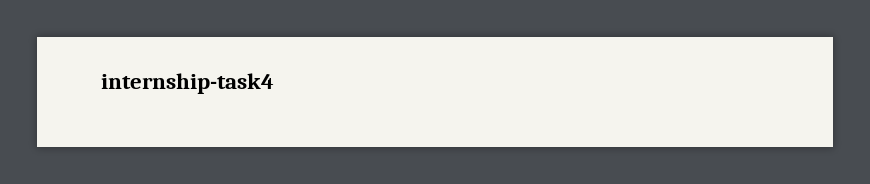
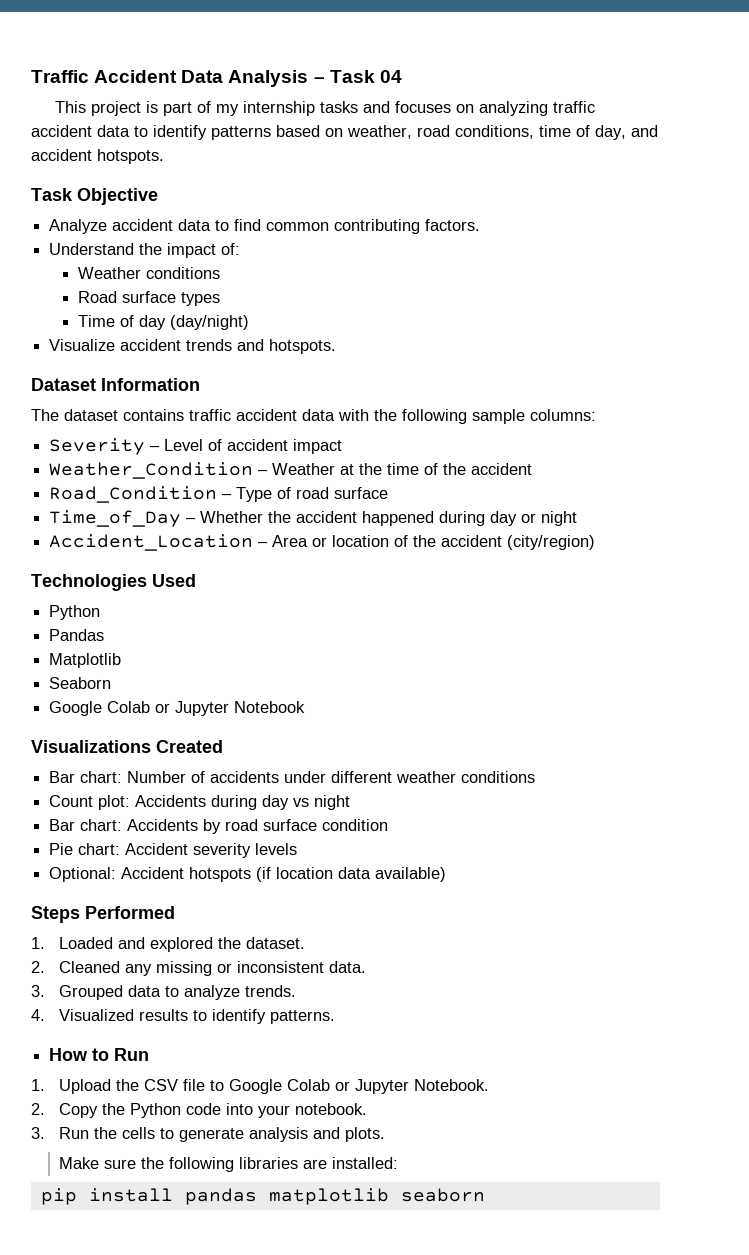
[101,73,274,94] internship-task4 -> [31,70,402,87] [55,101,596,116] [31,125,658,140] [31,149,164,164] [31,188,158,205] [49,219,481,234] [49,243,241,258] [77,267,220,279] [77,291,220,306] [77,315,249,330] [49,339,337,354] [31,378,200,391] [31,409,596,424] [49,438,343,455] [49,462,533,479] [49,486,389,503] [49,510,578,527] [49,534,596,551] [31,574,196,591] [49,605,101,620] [49,629,105,641] [49,653,122,668] [49,677,112,689] [49,701,306,716] [31,740,223,753] [49,771,536,783] [49,795,351,810] [49,819,389,834] [49,843,298,858] [49,867,447,882] [31,906,175,923] [31,937,306,952] [31,961,367,976] [31,985,297,1000] [31,1009,336,1024] [49,1048,150,1061] [31,1079,490,1094] [31,1103,368,1118] [31,1127,386,1142] [59,1157,399,1172] [40,1188,485,1205] Traffic Accident Data Analysis – Task 04 // This project is part of my internship tasks and focuses on analyzing traffic accident data to identify patterns based on weather, road conditions, time of day, and accident hotspots. // Task Objective // Analyze accident data to find common contributing factors. // Understand the impact of: // Weather conditions // Road surface types // Time of day (day/night) // Visualize accident trends and hotspots. // Dataset Information // The dataset contains traffic accident data with the following sample columns: // Severity – Level of accident impact // Weather_Condition – Weather at the time of the accident // Road_Condition – Type of road surface // Time_of_Day – Whether the accident happened during day or night // Accident_Location – Area or location of the accident (city/region) // Technologies Used // Python // Pandas // Matplotlib // Seaborn // Google Colab or Jupyter Notebook // Visualizations Created // Bar chart: Number of accidents under different weather conditions // Count plot: Accidents during day vs night // Bar chart: Accidents by road surface condition // Pie chart: Accident severity levels // Optional: Accident hotspots (if location data available) // Steps Performed // 1. Loaded and explored the dataset. // 2. Cleaned any missing or inconsistent data. // 3. Grouped data to analyze trends. // 4. Visualized results to identify patterns. // How to Run // 1. Upload the CSV file to Google Colab or Jupyter Notebook. // 2. Copy the Python code into your notebook. // 3. Run the cells to generate analysis and plots. // Make sure the following libraries are installed: // pip install pandas matplotlib seaborn

